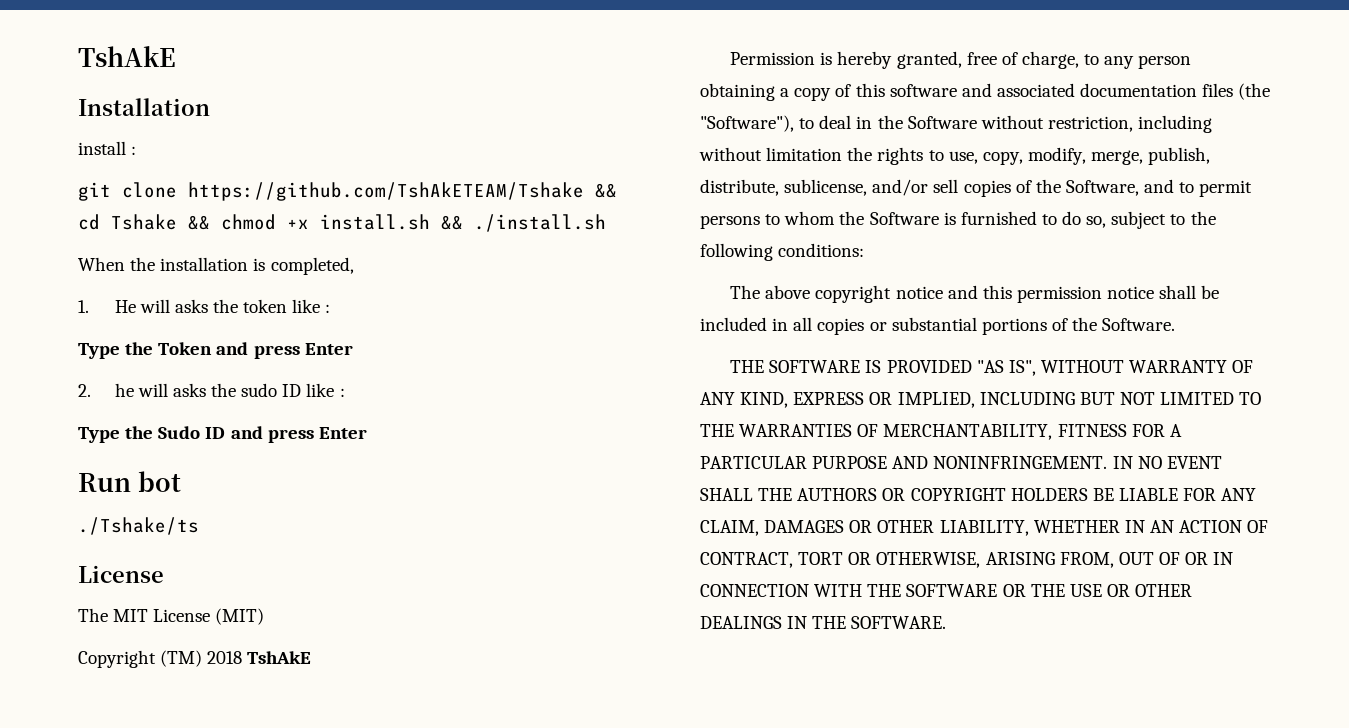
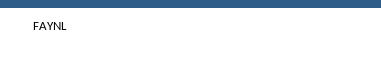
[78,46,176,67] [78,98,210,116] [78,141,137,155] [78,182,617,201] [78,214,606,232] [78,257,354,275] [78,299,331,313] [78,342,353,359] [78,383,345,397] [78,426,367,443] [78,471,181,492] [78,517,199,535] [78,565,164,583] [78,608,265,625] [78,650,312,668] [730,51,1192,69] [700,83,1271,101] [700,115,1213,133] [699,147,1211,165] [700,179,1253,197] [700,211,1216,229] [700,243,865,261] [730,285,1220,303] [700,317,1176,335] [730,360,1254,376] [700,392,1262,408] [700,424,1182,440] [700,456,1222,469] [700,488,1257,501] [700,520,1269,536] [700,552,1234,568] [700,584,1193,597] [700,616,947,629] TshAkE // Installation // install : // git clone https://github.com/TshAkETEAM/Tshake && cd Tshake && chmod +x install.sh && ./install.sh // When the installation is completed, // 1. He will asks the token like : // Type the Token and press Enter // 2. he will asks the sudo ID like : // Type the Sudo ID and press Enter // Run bot // ./Tshake/ts // License // The MIT License (MIT) // Copyright (TM) 2018 TshAkE // Permission is hereby granted, free of charge, to any person obtaining a copy of this software and associated documentation files (the "Software"), to deal in the Software without restriction, including without limitation the rights to use, copy, modify, merge, publish, distribute, sublicense, and/or sell copies of the Software, and to permit persons to whom the Software is furnished to do so, subject to the following conditions: // The above copyright notice and this permission notice shall be included in all copies or substantial portions of the Software. // THE SOFTWARE IS PROVIDED "AS IS", WITHOUT WARRANTY OF ANY KIND, EXPRESS OR IMPLIED, INCLUDING BUT NOT LIMITED TO THE WARRANTIES OF MERCHANTABILITY, FITNESS FOR A PARTICULAR PURPOSE AND NONINFRINGEMENT. IN NO EVENT SHALL THE AUTHORS OR COPYRIGHT HOLDERS BE LIABLE FOR ANY CLAIM, DAMAGES OR OTHER LIABILITY, WHETHER IN AN ACTION OF CONTRACT, TORT OR OTHERWISE, ARISING FROM, OUT OF OR IN CONNECTION WITH THE SOFTWARE OR THE USE OR OTHER DEALINGS IN THE SOFTWARE. -> [33,22,67,30] FAYNL

